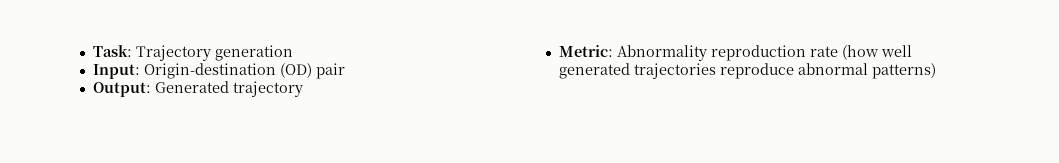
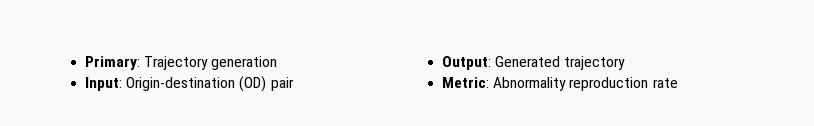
[92,45,132,57] Task: -> [85,56,141,70] Primary:
[841,45,912,60] [558,63,936,79] (how well generated trajectories reproduce abnormal patterns) -> (678, 83) none

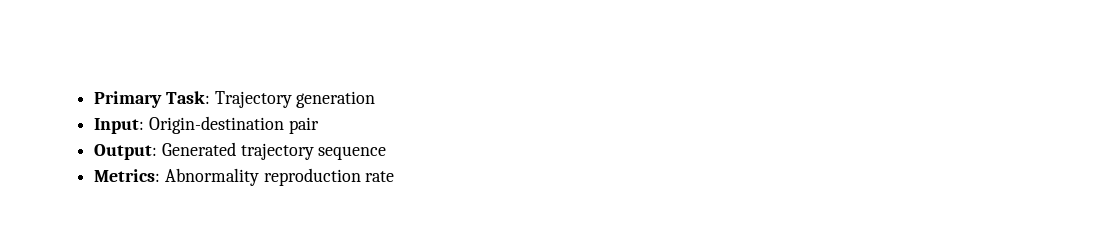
[85,56,141,70] Primary: -> [94,91,210,108] Primary Task:
[239,76,267,92] (OD) -> (284, 125) none
[442,77,490,88] // Metric: -> [318,146,387,160] [94,169,161,182] sequence // Metrics:

